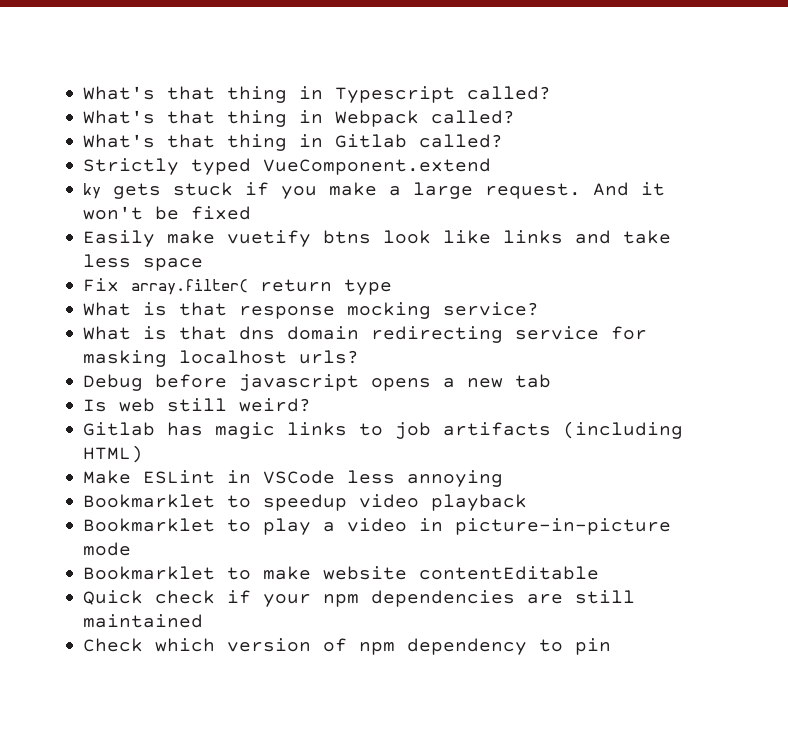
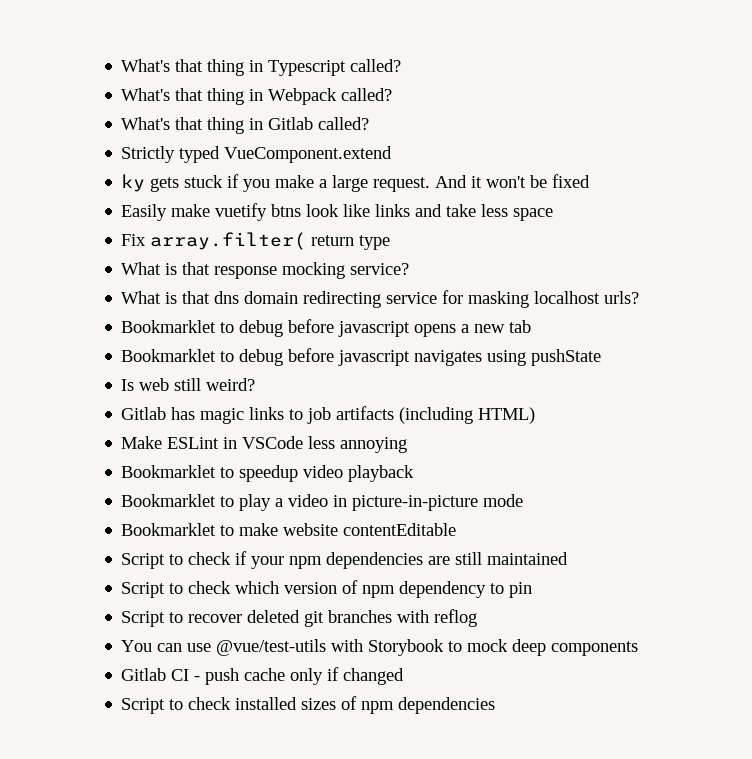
[83,374,144,391] Debug -> [121,320,284,337] Bookmarklet to debug
(552, 381) none -> [121,348,602,366] // Bookmarklet to debug before javascript navigates using pushState
[83,590,144,605] Quick -> [121,553,184,569] Script to
[83,638,144,652] Check -> [121,581,232,598] Script to check
(612, 646) none -> [121,609,478,627] [121,639,639,656] [121,667,405,685] [121,696,496,714] // Script to recover deleted git branches with reflog // You can use @vue/test-utils with Storybook to mock deep components // Gitlab CI - push cache only if changed // Script to check installed sizes of npm dependencies

